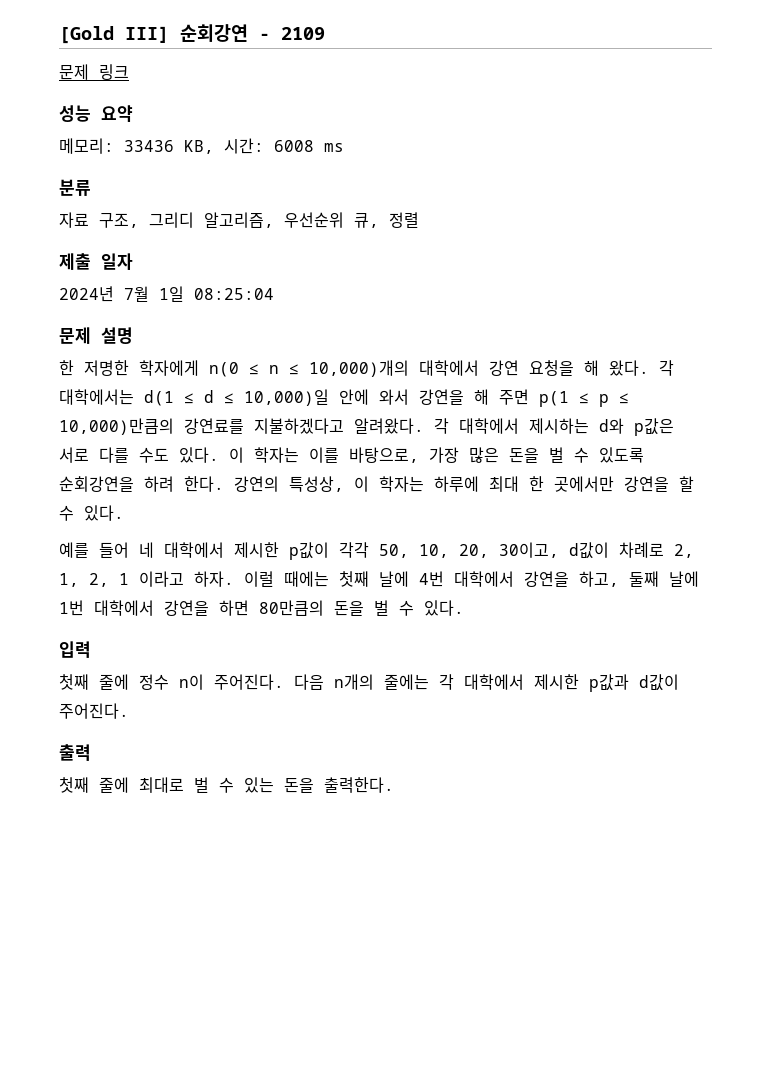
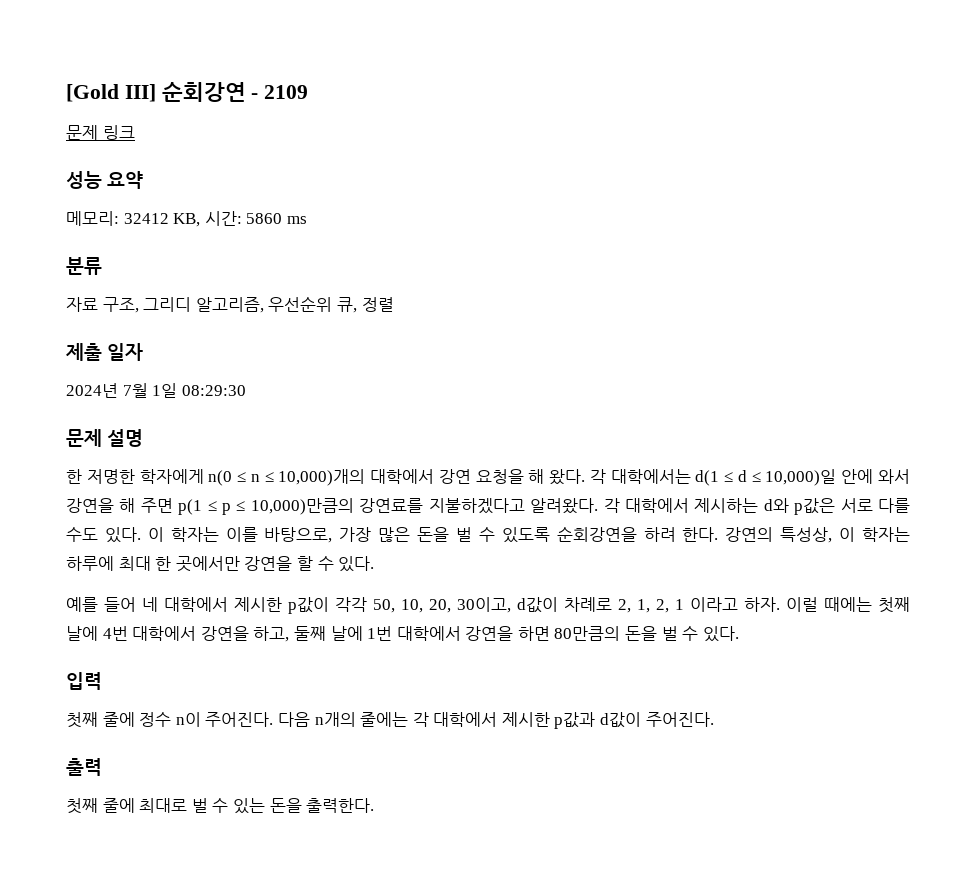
[124,140,174,152] 33436 -> [123,213,169,224] 32412
[274,140,314,152] 6008 -> [246,213,283,224] 5860
[194,288,274,300] 08:25:04 -> [181,385,246,396] 08:29:30

